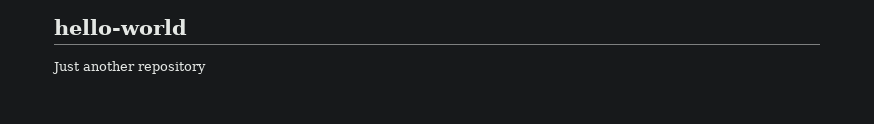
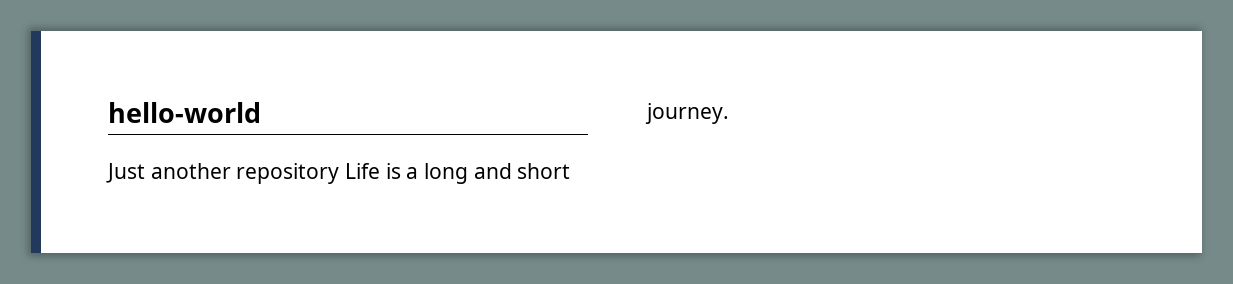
(206, 68) none -> [345,163,571,184] [645,103,729,124] Life is a long and short journey.

